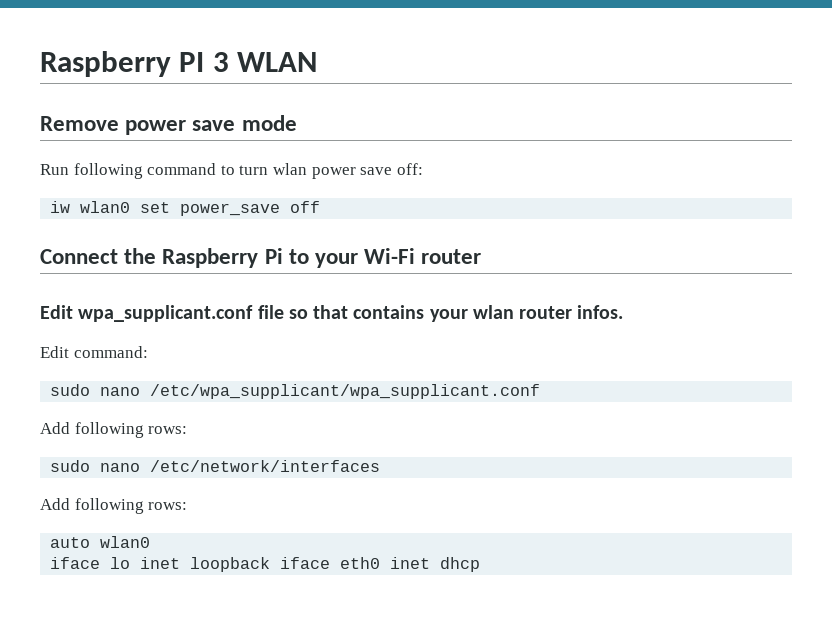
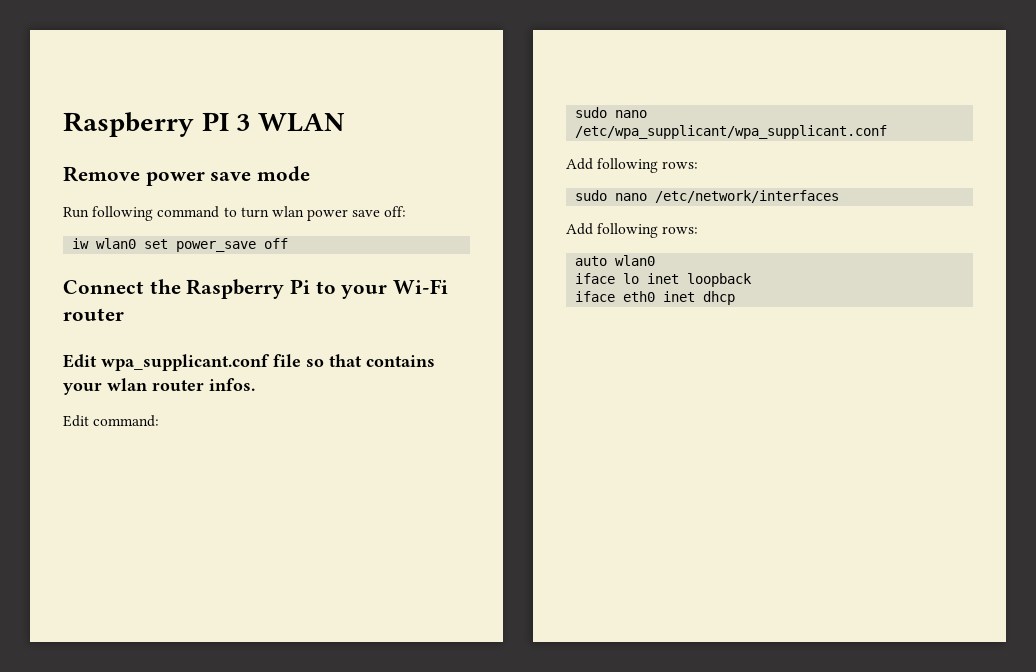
(271, 564) none -> (753, 280) //

